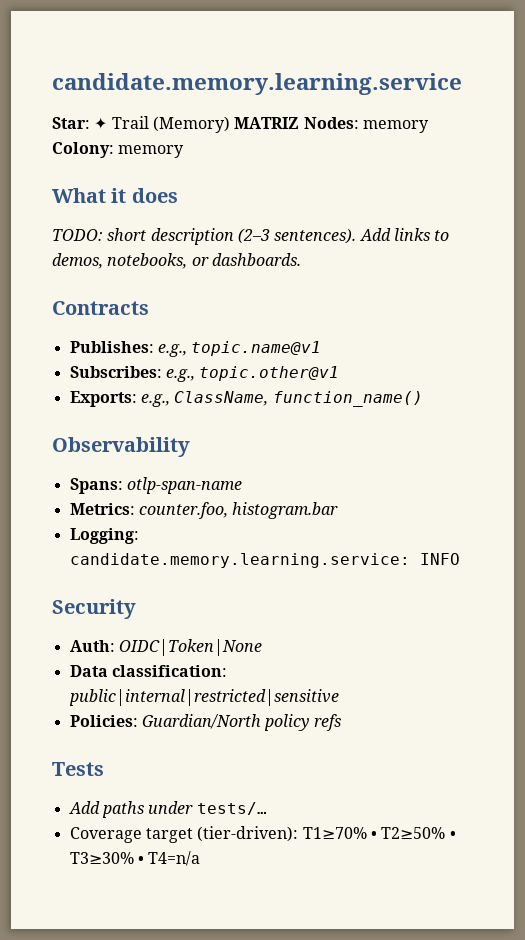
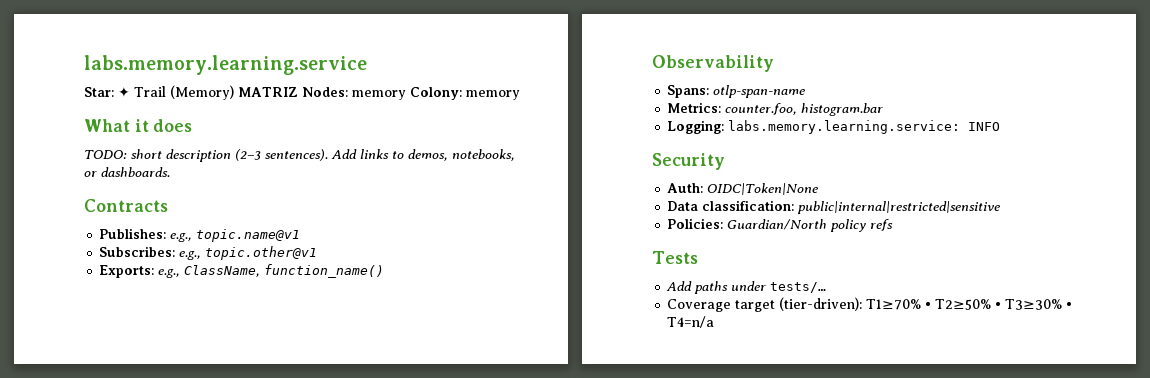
[52,73,462,95] candidate.memory.learning.service -> [84,55,367,75] labs.memory.learning.service
[69,553,410,568] candidate.memory.learning.service: -> [728,120,961,134] labs.memory.learning.service:

